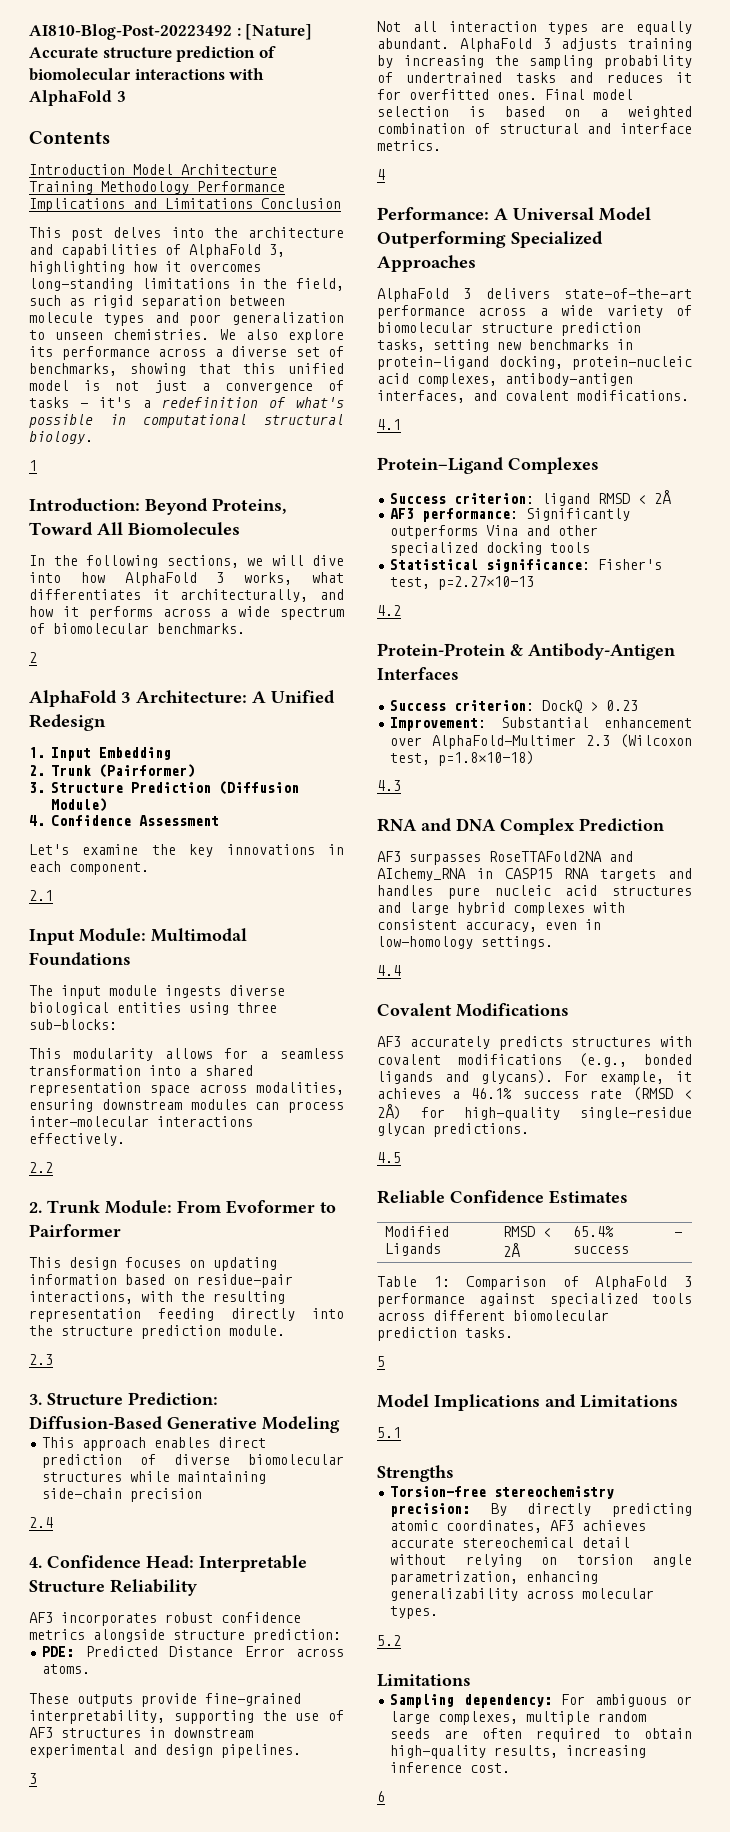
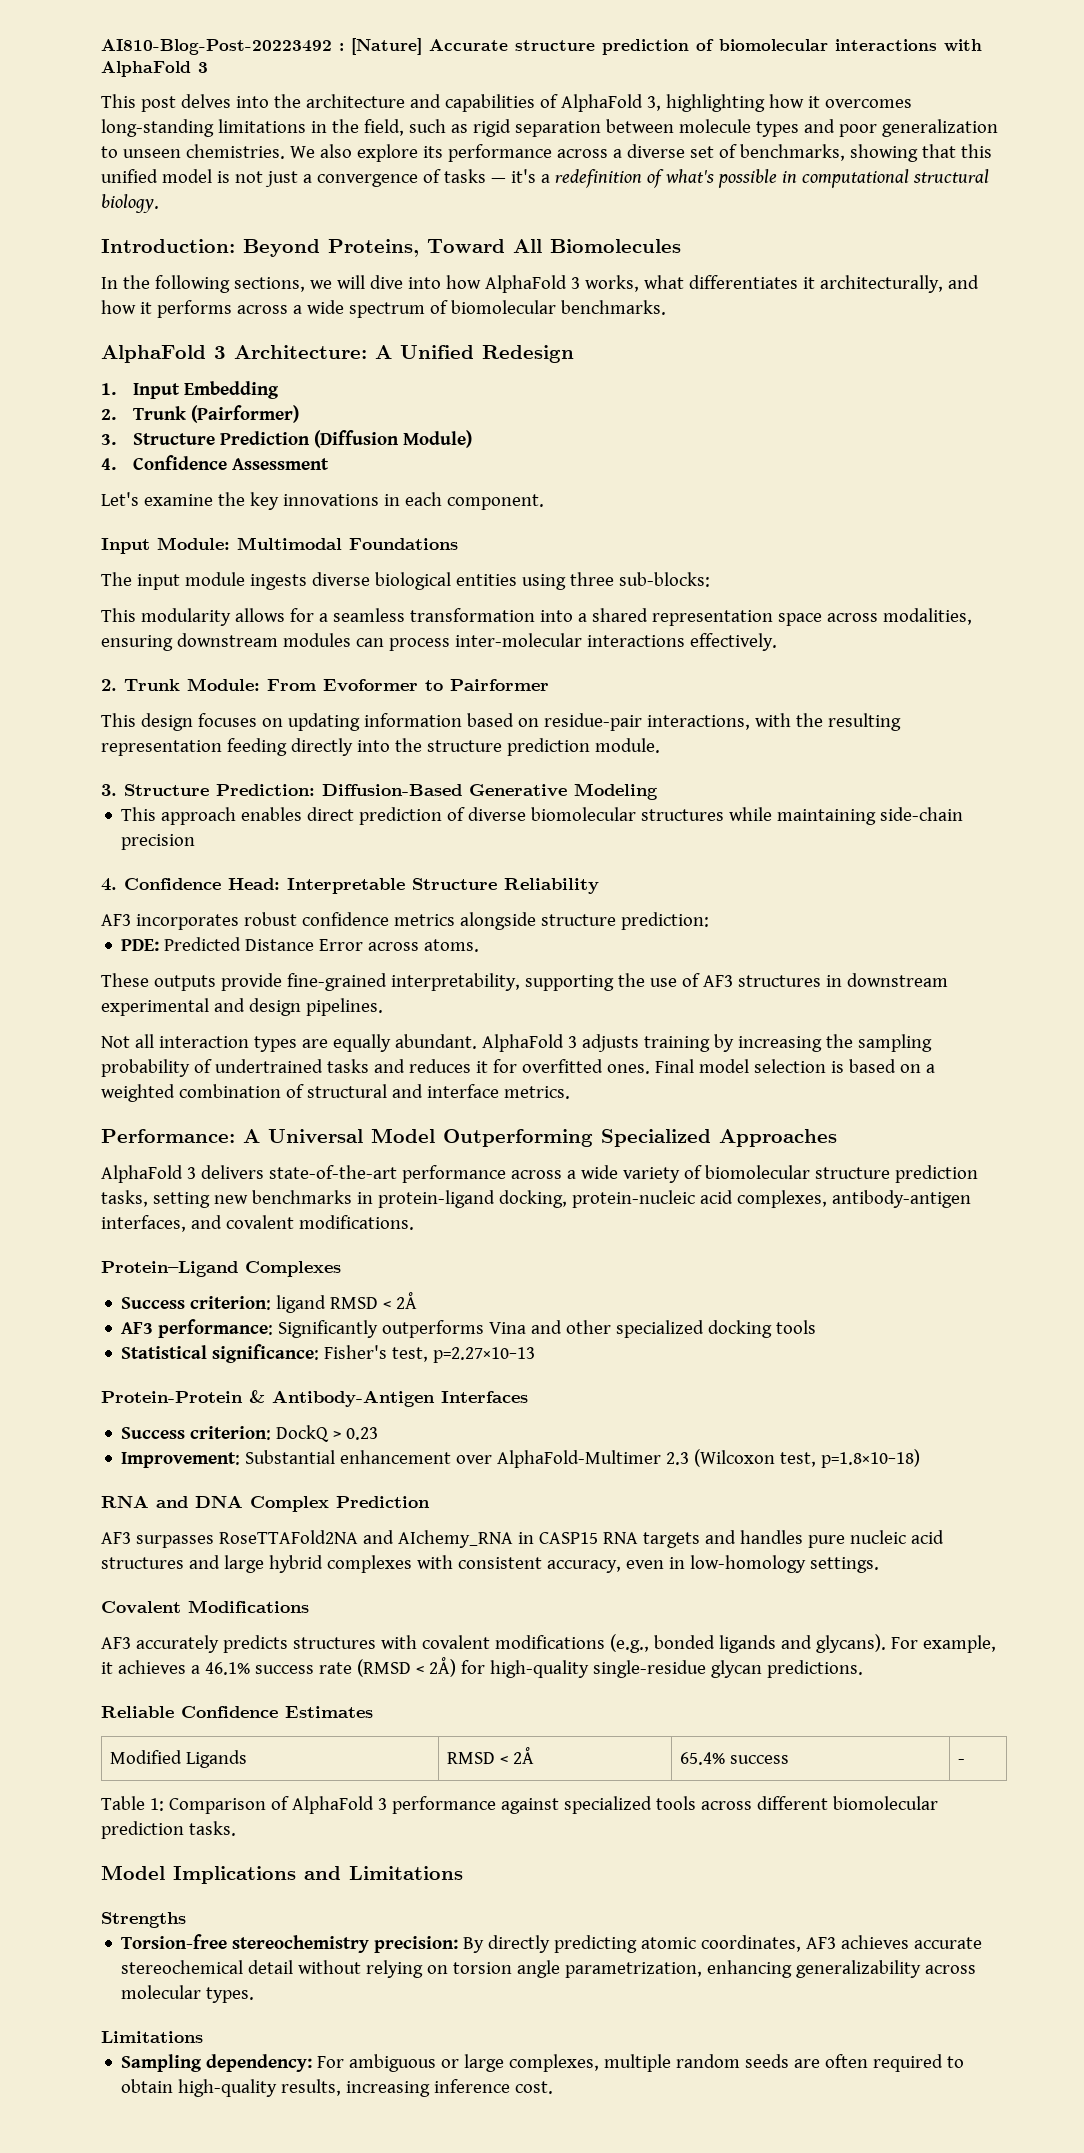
[29,131,110,144] [29,164,277,175] [29,181,285,194] [29,198,341,212] // Contents // Introduction Model Architecture Training Methodology Performance Implications and Limitations Conclusion -> (208, 67) none
[29,460,37,471] // 1 -> (159, 203) none
[29,652,37,663] // 2 -> (666, 307) none
[29,890,53,901] // 2.1 -> (544, 502) none
[29,1162,53,1173] // 2.2 -> (777, 642) none
[29,1354,53,1365] // 2.3 -> (660, 745) none
[29,1517,53,1528] // 2.4 -> (196, 842) none
[29,1773,37,1784] // 3 -> (383, 1007) none
[377,169,385,180] // 4 -> (570, 1092) none
[377,419,401,430] // 4.1 -> (414, 1222) none
[377,605,401,616] // 4.2 -> (536, 1355) none
[377,780,401,791] // 4.3 -> (921, 1458) none
[377,965,401,976] // 4.4 -> (879, 1565) none
[377,1152,401,1163] // 4.5 -> (863, 1669) none
[377,1356,385,1367] // 5 -> (236, 1828) none
[377,1427,401,1438] // 5.1 -> (463, 1873) none
[377,1635,401,1646] // 5.2 -> (255, 1995) none
[377,1791,385,1802] // 6 -> (554, 2087) none

